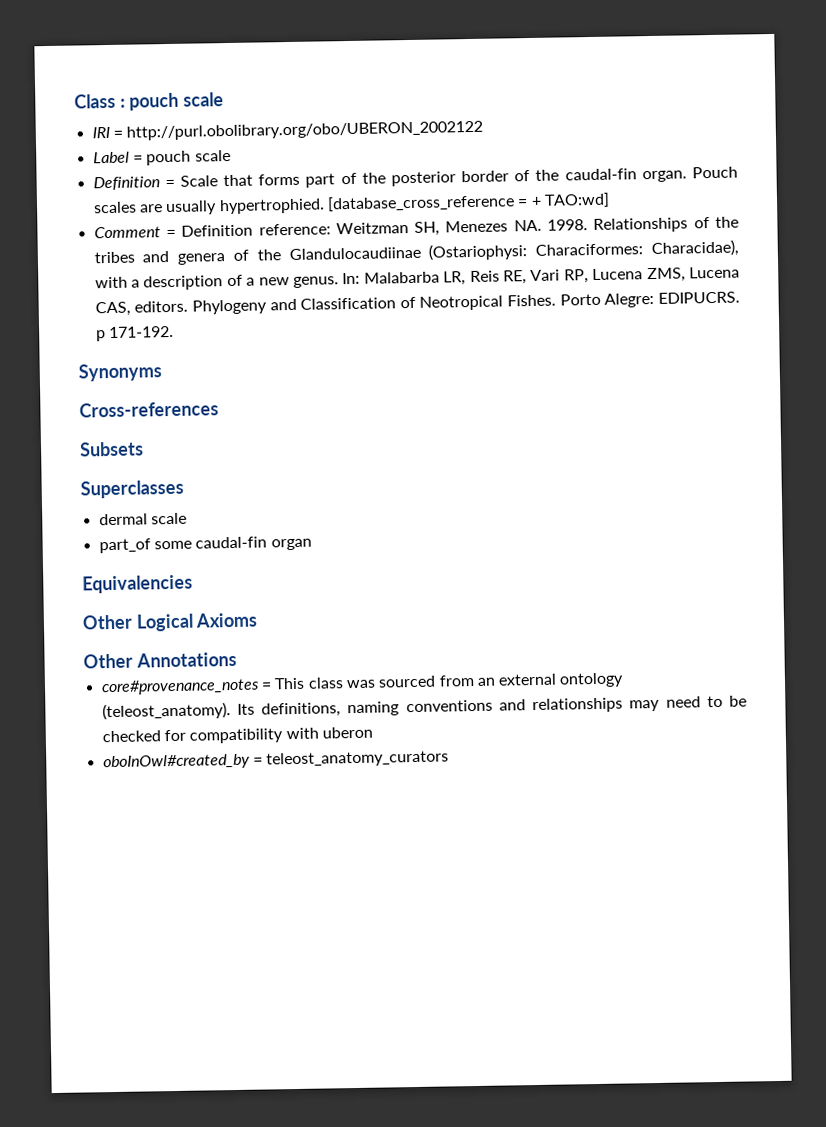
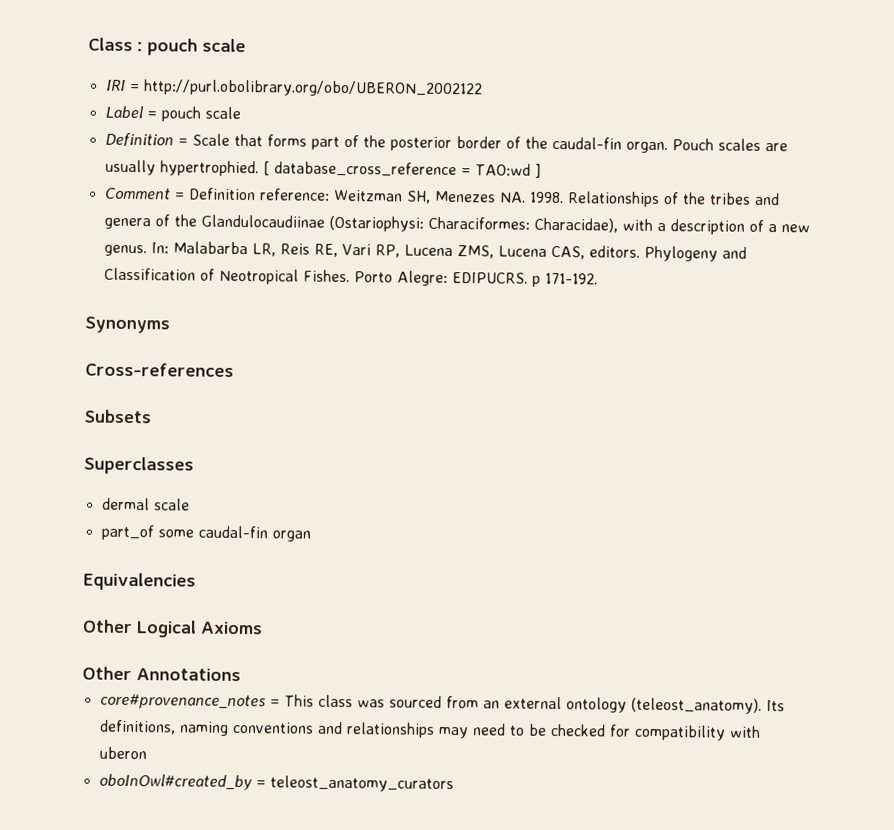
[326,192,610,212] [database_cross_reference = + TAO:wd] -> [262,161,542,178] [ database_cross_reference = TAO:wd ]

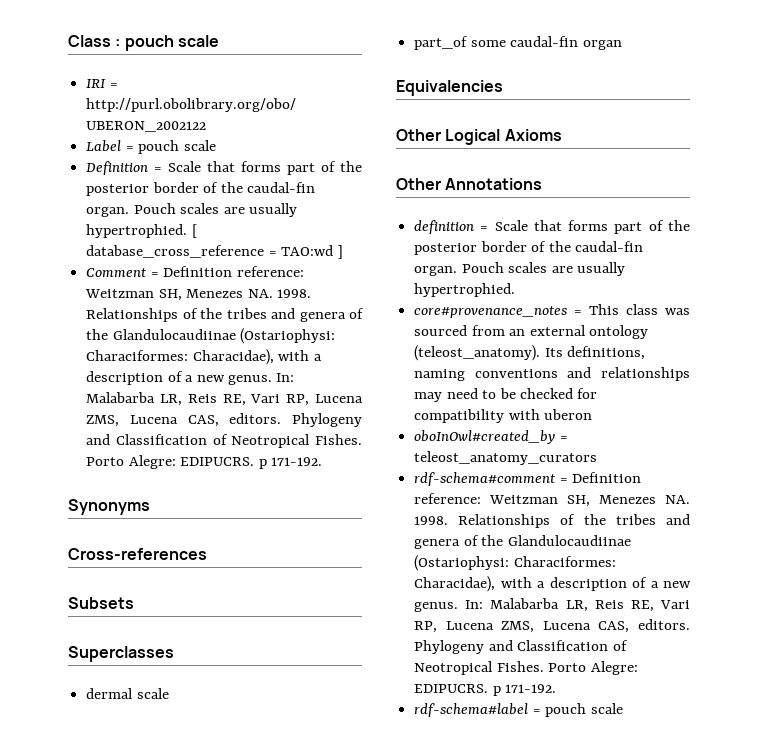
(241, 675) none -> [414,220,690,234] [414,241,643,255] [414,262,625,276] [414,283,516,297] // definition = Scale that forms part of the posterior border of the caudal-fin organ. Pouch scales are usually hypertrophied.
(454, 784) none -> [414,472,642,486] [414,493,690,507] [414,514,690,528] [414,535,631,549] [414,555,616,571] [414,576,691,592] [414,598,690,612] [414,619,691,633] [414,640,628,654] [414,661,638,675] [414,684,557,696] [414,703,623,717] // rdf-schema#comment = Definition reference: Weitzman SH, Menezes NA. 1998. Relationships of the tribes and genera of the Glandulocaudiinae (Ostariophysi: Characiformes: Characidae), with a description of a new genus. In: Malabarba LR, Reis RE, Vari RP, Lucena ZMS, Lucena CAS, editors. Phylogeny and Classification of Neotropical Fishes. Porto Alegre: EDIPUCRS. p 171-192. // rdf-schema#label = pouch scale

